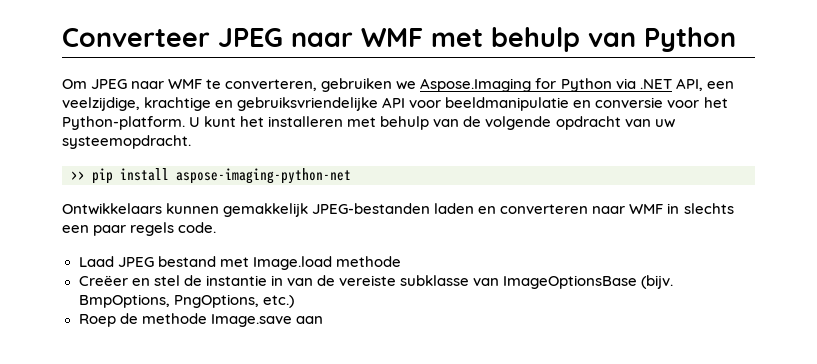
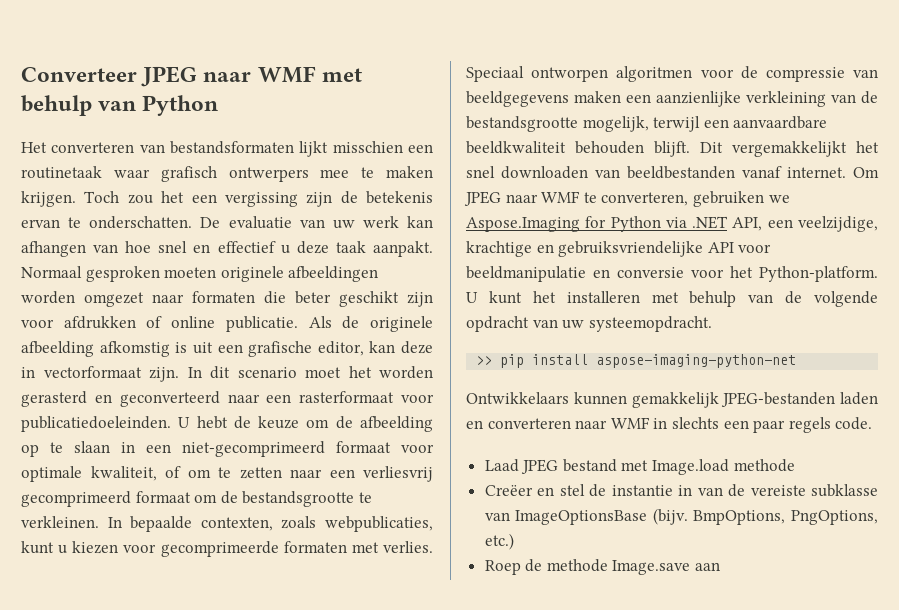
(736, 39) none -> [21,141,433,157] [21,166,433,182] [21,191,433,207] [21,216,433,229] [21,241,433,257] [21,266,379,282] [21,291,433,307] [21,316,434,332] [21,341,433,357] [21,366,433,382] [21,391,434,407] [21,416,433,432] [21,441,434,457] [21,466,433,482] [21,491,372,507] [21,516,433,532] [21,541,434,557] [466,66,878,82] [466,91,878,107] [466,116,828,132] [466,141,879,157] [466,166,846,179] Het converteren van bestandsformaten lijkt misschien een routinetaak waar grafisch ontwerpers mee te maken krijgen. Toch zou het een vergissing zijn de betekenis ervan te onderschatten. De evaluatie van uw werk kan afhangen van hoe snel en effectief u deze taak aanpakt. Normaal gesproken moeten originele afbeeldingen worden omgezet naar formaten die beter geschikt zijn voor afdrukken of online publicatie. Als de originele afbeelding afkomstig is uit een grafische editor, kan deze in vectorformaat zijn. In dit scenario moet het worden gerasterd en geconverteerd naar een rasterformaat voor publicatiedoeleinden. U hebt de keuze om de afbeelding op te slaan in een niet-gecomprimeerd formaat voor optimale kwaliteit, of om te zetten naar een verliesvrij gecomprimeerd formaat om de bestandsgrootte te verkleinen. In bepaalde contexten, zoals webpublicaties, kunt u kiezen voor gecomprimeerde formaten met verlies. Speciaal ontworpen algoritmen voor de compressie van beeldgegevens maken een aanzienlijke verkleining van de bestandsgrootte mogelijk, terwijl een aanvaardbare beeldkwaliteit behouden blijft. Dit vergemakkelijkt het snel downloaden van beeldbestanden vanaf internet.

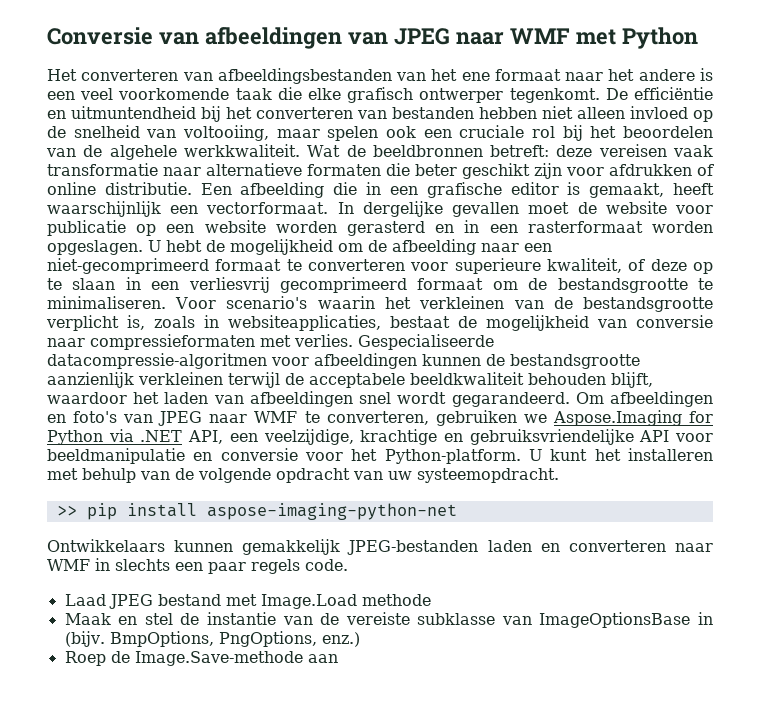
[21,67,137,82] Converteer -> [47,27,388,49] Conversie van afbeeldingen van
[21,95,137,116] behulp van -> (616, 37) none
[170,141,433,157] [21,166,433,182] [21,191,433,207] [21,216,433,229] [21,241,433,257] [21,266,379,282] [21,291,184,307] bestandsformaten lijkt misschien een routinetaak waar grafisch ontwerpers mee te maken krijgen. Toch zou het een vergissing zijn de betekenis ervan te onderschatten. De evaluatie van uw werk kan afhangen van hoe snel en effectief u deze taak aanpakt. Normaal gesproken moeten originele afbeeldingen worden omgezet naar -> [217,68,713,84] [47,87,713,103] [47,106,713,122] [47,125,713,141] [46,144,713,160] [47,163,302,176] afbeeldingsbestanden van het ene formaat naar het andere is een veel voorkomende taak die elke grafisch ontwerper tegenkomt. De efficiëntie en uitmuntendheid bij het converteren van bestanden hebben niet alleen invloed op de snelheid van voltooiing, maar spelen ook een cruciale rol bij het beoordelen van de algehele werkkwaliteit. Wat de beeldbronnen betreft: deze vereisen vaak transformatie naar alternatieve
[225,316,434,332] [21,341,433,357] [21,366,433,382] [21,391,434,407] [21,416,171,432] publicatie. Als de originele afbeelding afkomstig is uit een grafische editor, kan deze in vectorformaat zijn. In dit scenario moet het worden gerasterd en geconverteerd naar een rasterformaat voor publicatiedoeleinden. -> [104,182,715,198] [47,201,713,217] [47,220,713,236] [47,240,143,255] distributie. Een afbeelding die in een grafische editor is gemaakt, heeft waarschijnlijk een vectorformaat. In dergelijke gevallen moet de website voor publicatie op een website worden gerasterd en in een rasterformaat worden opgeslagen.
[258,416,300,429] keuze -> [230,239,333,255] mogelijkheid
(433, 424) none -> [481,243,552,252] [47,258,687,274] naar een niet-gecomprimeerd formaat te converteren voor superieure kwaliteit, of deze
[182,441,434,457] [21,466,355,482] niet-gecomprimeerd formaat voor optimale kwaliteit, of om te zetten naar een -> (180, 285) none
[21,516,433,532] [21,541,434,557] [466,66,878,82] [466,91,878,107] [466,116,828,132] [466,141,879,157] [466,166,879,179] verkleinen. In bepaalde contexten, zoals webpublicaties, kunt u kiezen voor gecomprimeerde formaten met verlies. Speciaal ontworpen algoritmen voor de compressie van beeldgegevens maken een aanzienlijke verkleining van de bestandsgrootte mogelijk, terwijl een aanvaardbare beeldkwaliteit behouden blijft. Dit vergemakkelijkt het snel downloaden van beeldbestanden vanaf internet. Om -> [47,296,713,312] [46,315,713,331] [47,334,494,350] [47,353,640,369] [47,372,653,388] [47,391,713,407] [47,411,154,423] minimaliseren. Voor scenario's waarin het verkleinen van de bestandsgrootte verplicht is, zoals in websiteapplicaties, bestaat de mogelijkheid van conversie naar compressieformaten met verlies. Gespecialiseerde datacompressie-algoritmen voor afbeeldingen kunnen de bestandsgrootte aanzienlijk verkleinen terwijl de acceptabele beeldkwaliteit behouden blijft, waardoor het laden van afbeeldingen snel wordt gegarandeerd. Om afbeeldingen en foto's van
[652,459,730,475] Image.load -> [260,594,357,609] Image.Load
[484,485,533,496] Creëer -> [64,613,111,625] Maak
[678,485,693,496] in -> (276, 618) none
(648, 517) none -> [697,612,713,625] in
[484,533,514,550] etc.) -> [321,632,360,647] enz.)
[546,559,691,575] methode Image.save -> [134,651,303,666] Image.Save-methode

